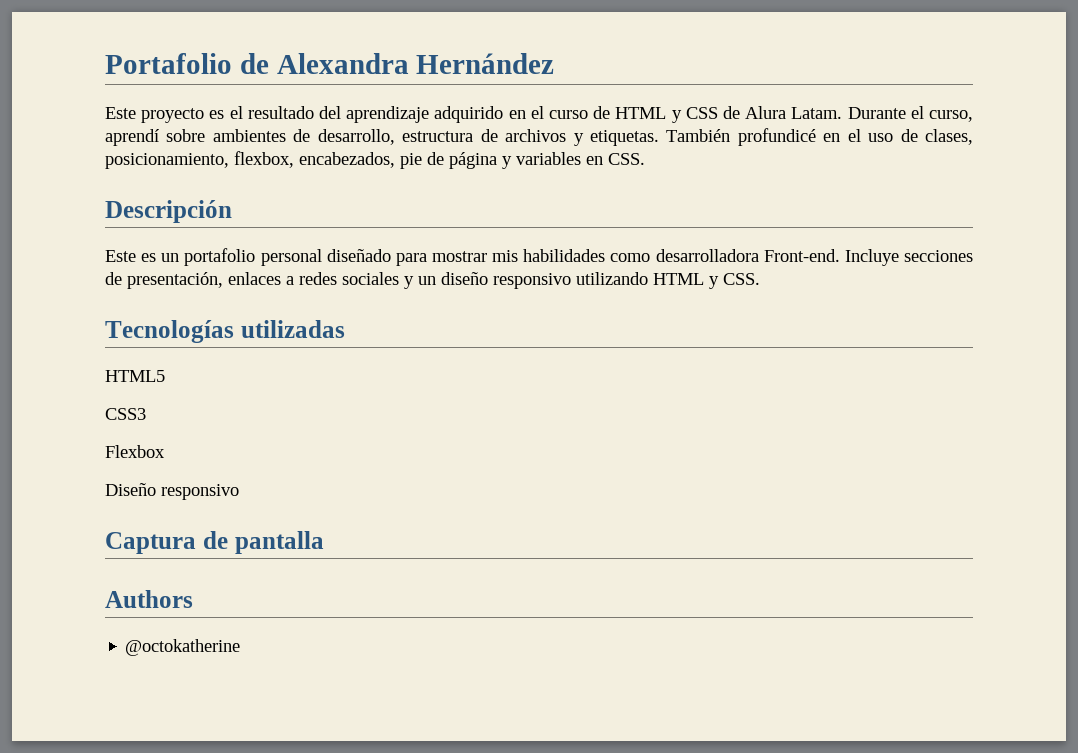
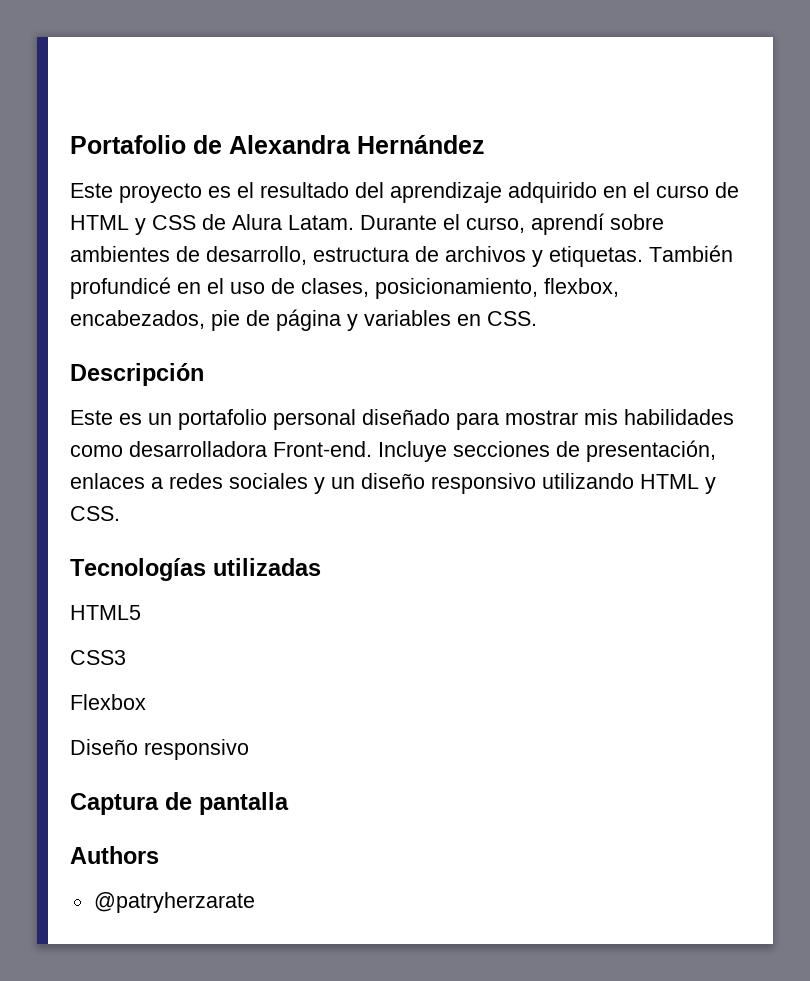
[125,639,241,656] @octokatherine -> [93,892,255,913] @patryherzarate

